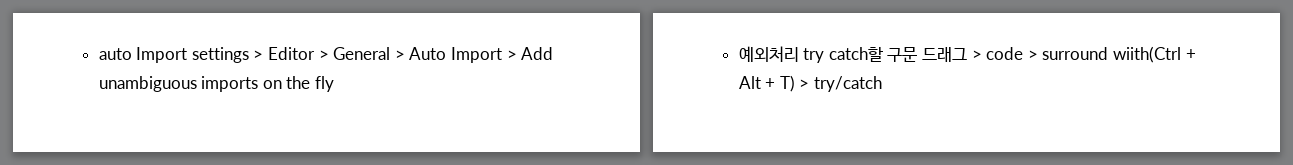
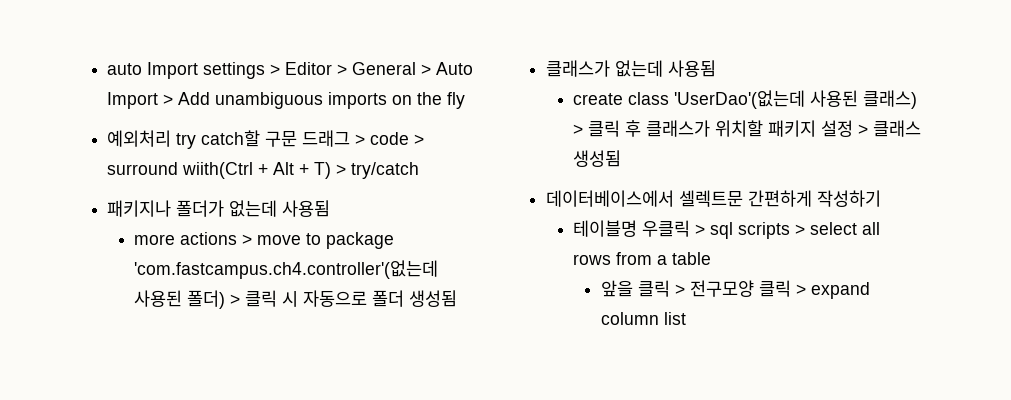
(883, 84) none -> [107,200,331,217] [134,232,395,249] [134,260,439,279] [134,290,458,309] [546,60,717,77] [573,90,918,109] [573,120,922,137] [573,150,622,167] [546,190,882,207] [573,220,881,239] [573,252,712,265] [600,280,870,299] [600,312,686,325] // 패키지나 폴더가 없는데 사용됨 // more actions > move to package 'com.fastcampus.ch4.controller'(없는데 사용된 폴더) > 클릭 시 자동으로 폴더 생성됨 // 클래스가 없는데 사용됨 // create class 'UserDao'(없는데 사용된 클래스) > 클릭 후 클래스가 위치할 패키지 설정 > 클래스 생성됨 // 데이터베이스에서 셀렉트문 간편하게 작성하기 // 테이블명 우클릭 > sql scripts > select all rows from a table // 앞을 클릭 > 전구모양 클릭 > expand column list

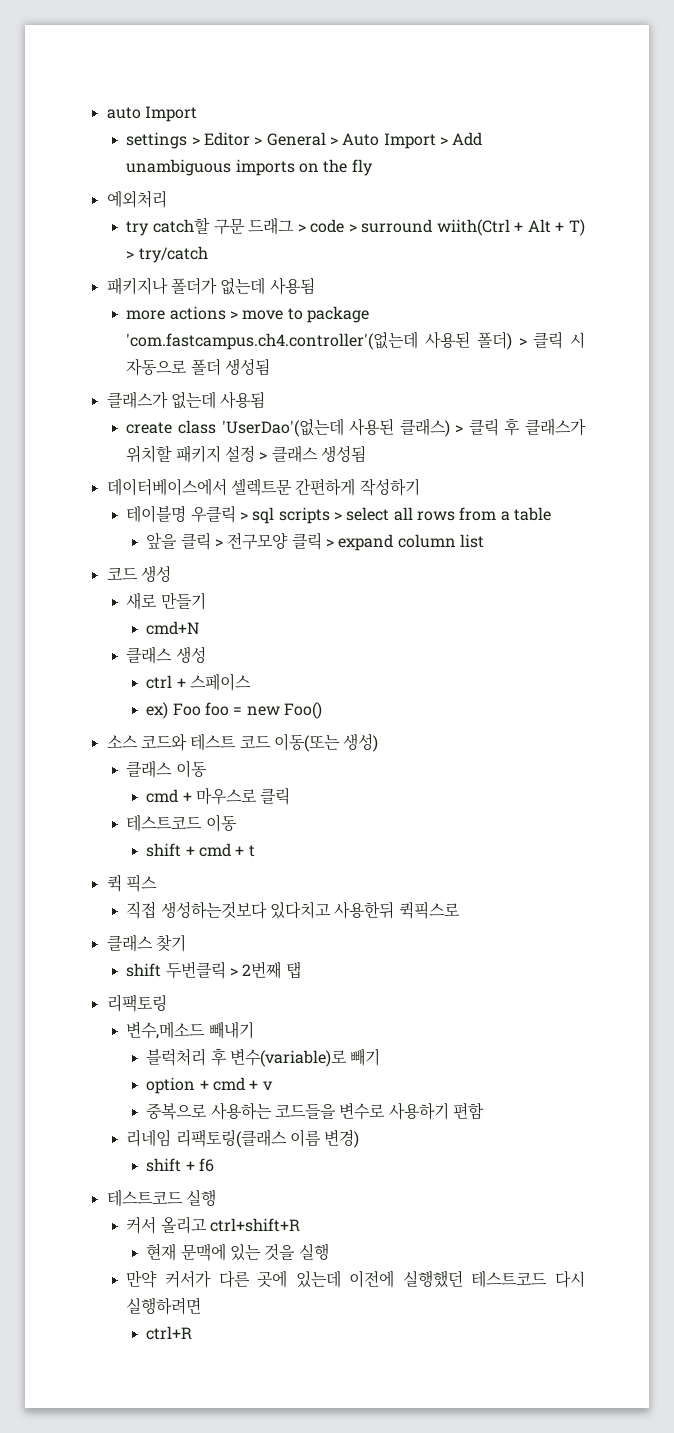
(199, 70) none -> (197, 114) //
(172, 138) none -> (167, 199) //
(686, 318) none -> [106,565,171,582] [126,592,206,610] [146,621,200,635] [126,646,206,664] [146,673,251,691] [146,702,322,719] [106,733,379,752] [126,760,207,778] [146,787,291,805] [126,814,237,832] [146,843,255,857] [106,874,157,892] [126,901,460,919] [106,934,186,952] [126,961,301,979] [106,994,167,1012] [126,1021,254,1039] [146,1048,381,1067] [146,1077,273,1094] [146,1102,484,1120] [126,1129,360,1148] [146,1158,214,1172] [106,1189,216,1207] [126,1216,301,1234] [146,1243,329,1261] [126,1270,586,1288] [126,1297,202,1315] [146,1326,193,1340] // 코드 생성 // 새로 만들기 // cmd+N // 클래스 생성 // ctrl + 스페이스 // ex) Foo foo = new Foo() // 소스 코드와 테스트 코드 이동(또는 생성) // 클래스 이동 // cmd + 마우스로 클릭 // 테스트코드 이동 // shift + cmd + t // 퀵 픽스 // 직접 생성하는것보다 있다치고 사용한뒤 퀵픽스로 // 클래스 찾기 // shift 두번클릭 > 2번째 탭 // 리팩토링 // 변수,메소드 빼내기 // 블럭처리 후 변수(variable)로 빼기 // option + cmd + v // 중복으로 사용하는 코드들을 변수로 사용하기 편함 // 리네임 리팩토링(클래스 이름 변경) // shift + f6 // 테스트코드 실행 // 커서 올리고 ctrl+shift+R // 현재 문맥에 있는 것을 실행 // 만약 커서가 다른 곳에 있는데 이전에 실행했던 테스트코드 다시 실행하려면 // ctrl+R

